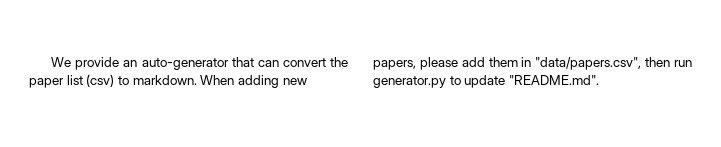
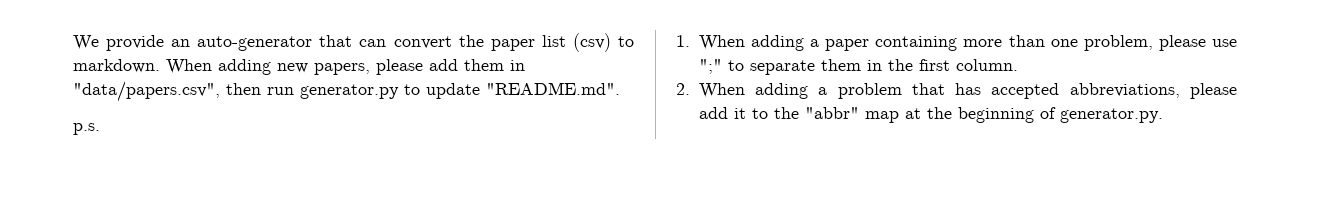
(599, 80) none -> [73,123,100,135] [676,35,1237,51] [698,59,1018,75] [676,83,1237,99] [698,107,1163,123] // p.s. // 1. When adding a paper containing more than one problem, please use ";" to separate them in the first column. // 2. When adding a problem that has accepted abbreviations, please add it to the "abbr" map at the beginning of generator.py.

